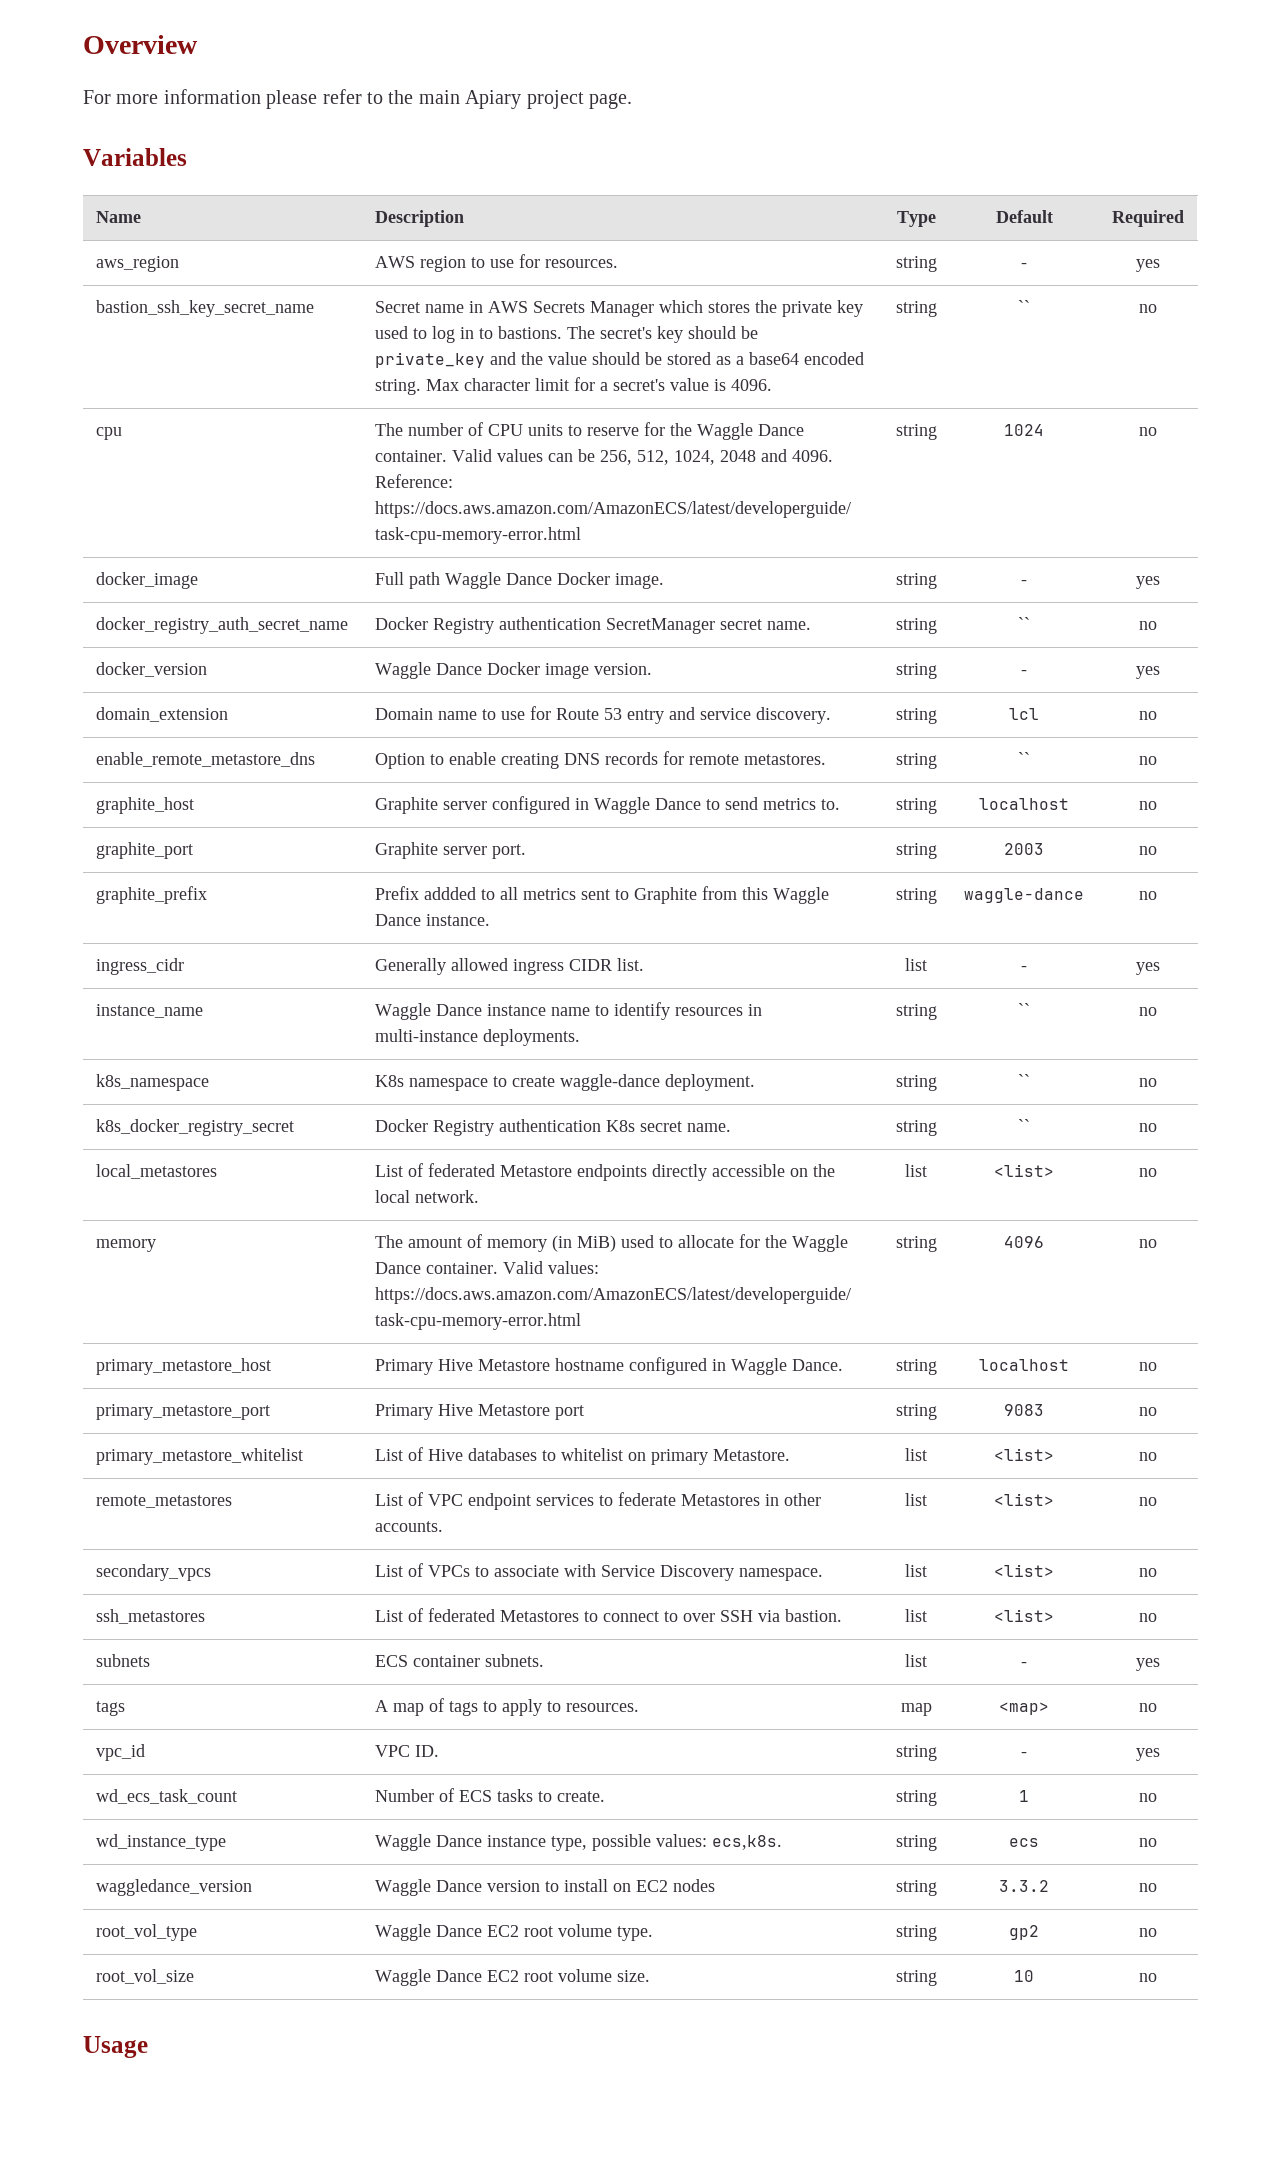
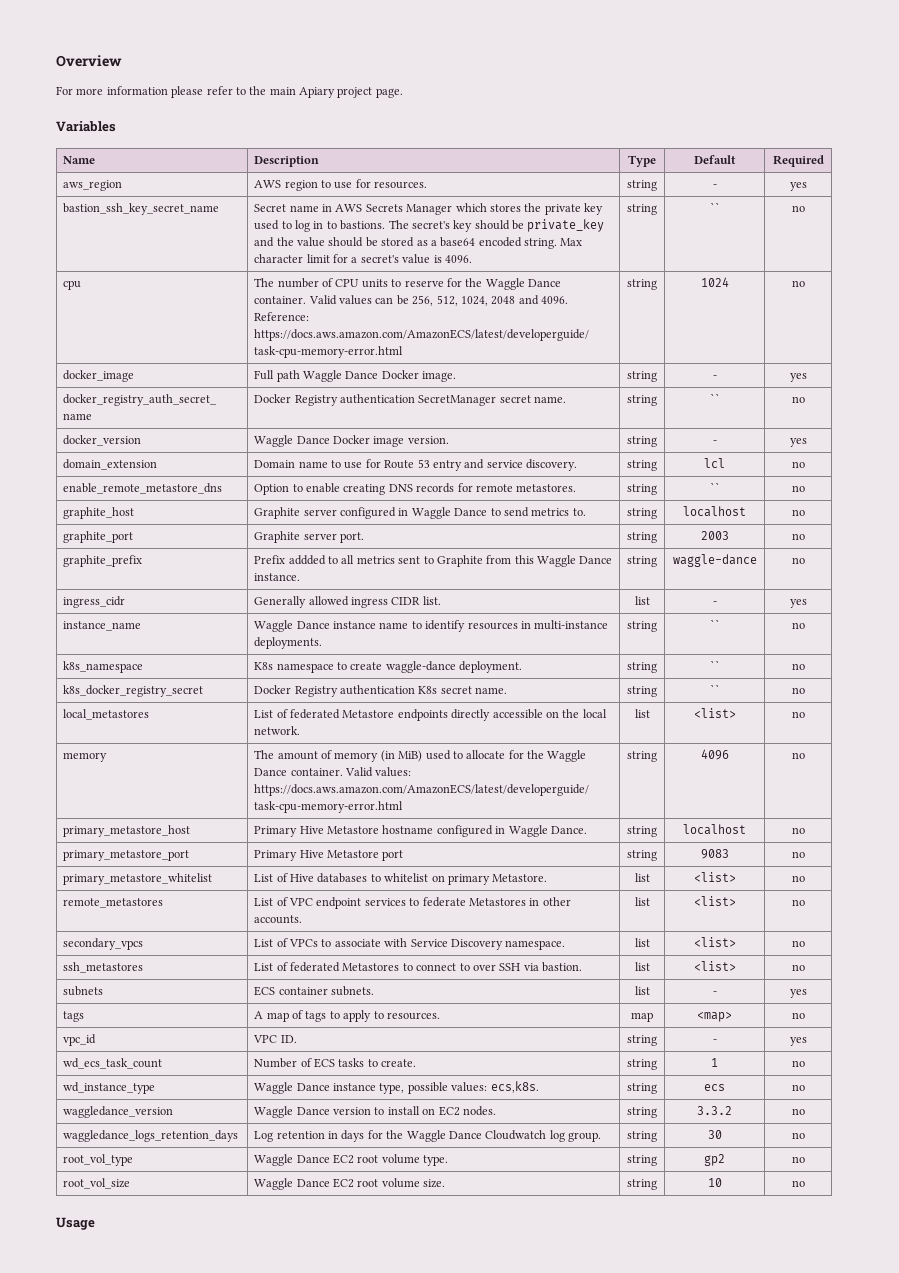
[673,1879,716,1892] nodes -> [462,1106,496,1116] nodes.
(1157, 1887) none -> [63,1130,239,1142] [254,1130,602,1142] [627,1131,657,1142] [707,1130,722,1139] [791,1132,805,1139] // waggledance_logs_retention_days | Log retention in days for the Waggle Dance Cloudwatch log group. | string | 30 | no

